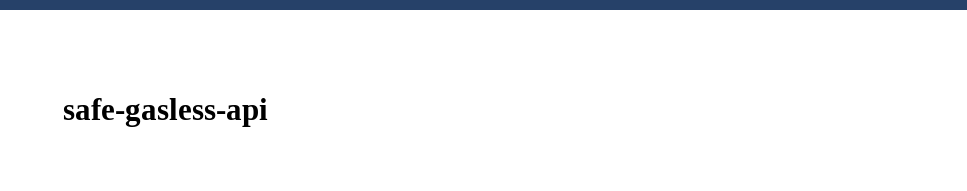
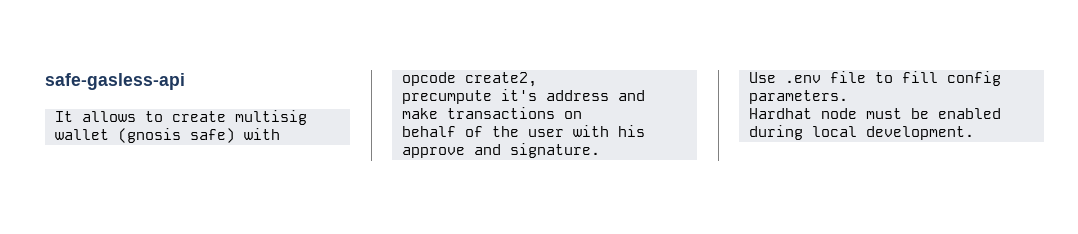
(268, 112) none -> [54,110,307,125] [54,128,280,143] [401,72,537,87] [401,89,645,104] [401,107,582,119] [401,125,645,137] [401,143,600,158] [748,71,1001,86] [748,90,848,104] [748,108,1001,119] [748,125,974,140] // It allows to create multisig wallet (gnosis safe) with opcode create2, // precumpute it's address and make transactions on // behalf of the user with his approve and signature. // Use .env file to fill config parameters. // Hardhat node must be enabled during local development.

